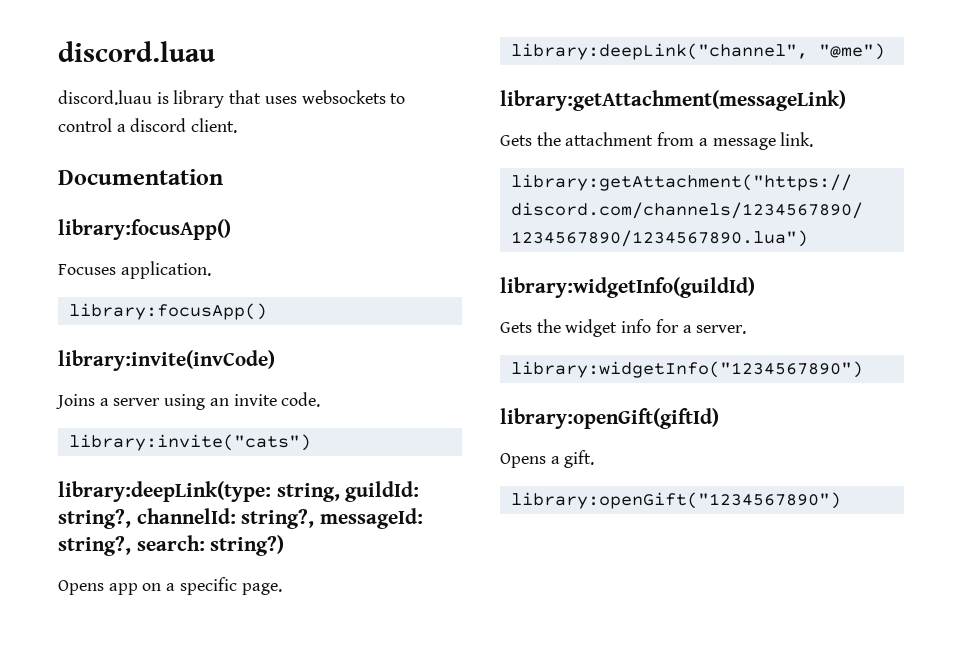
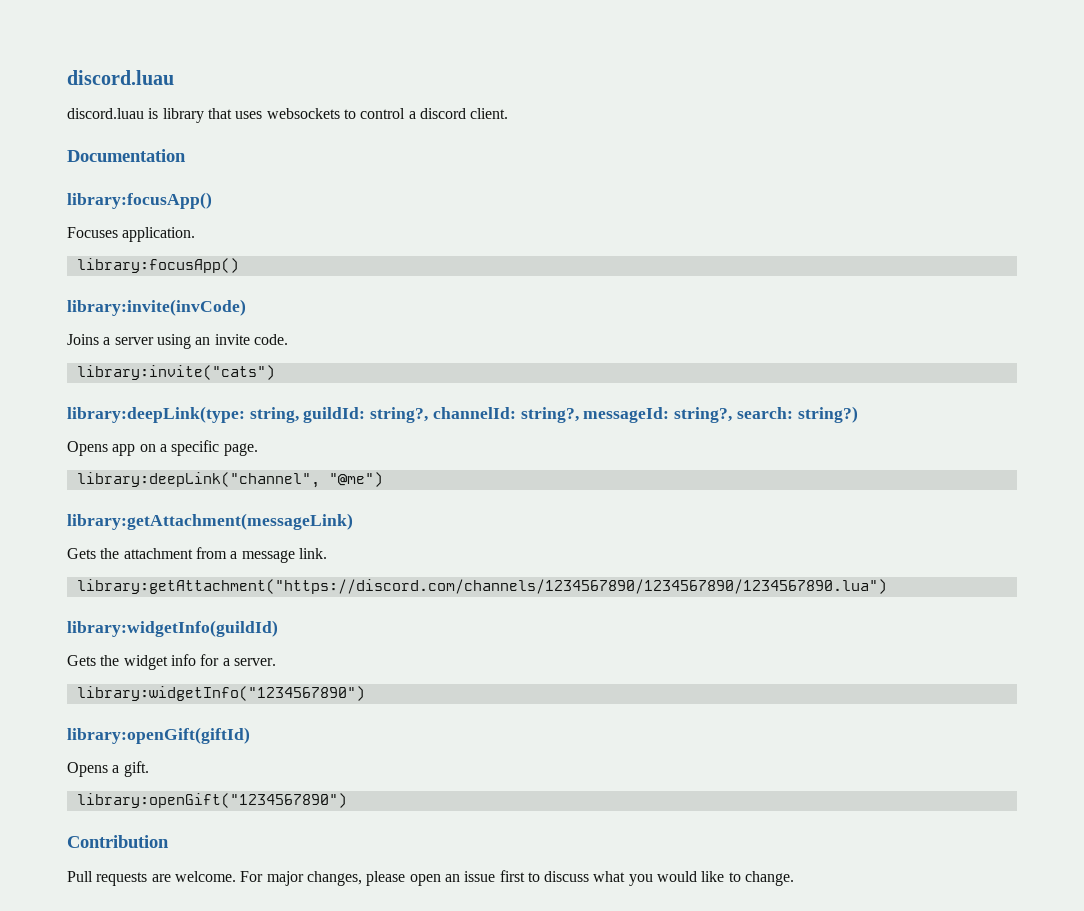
(841, 500) none -> [67,835,169,848] [67,870,795,886] // Contribution // Pull requests are welcome. For major changes, please open an issue first to discuss what you would like to change.

